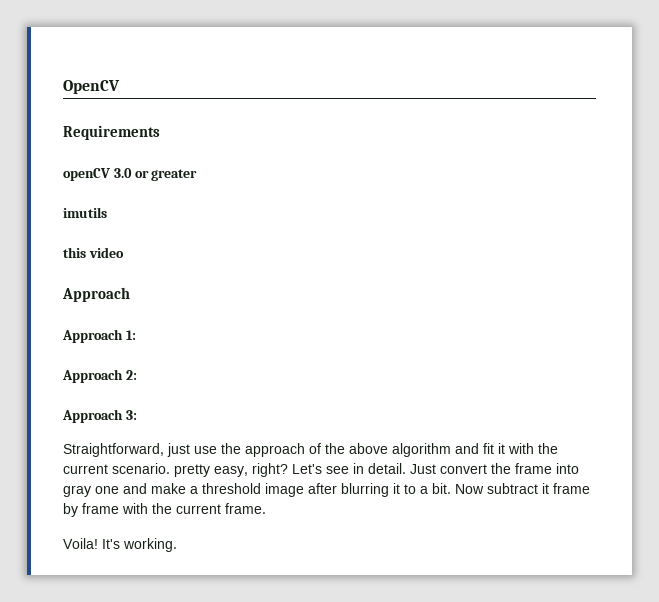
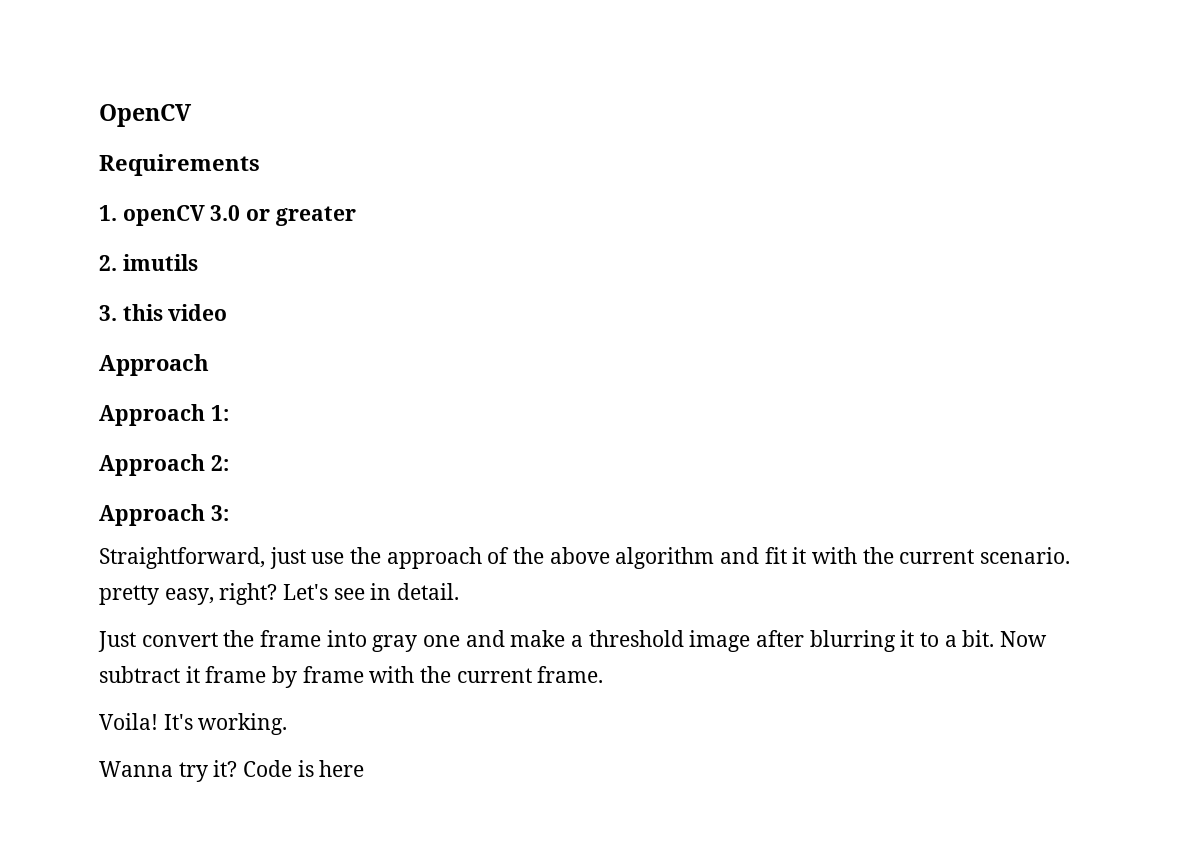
(160, 132) none -> [99,205,117,221] 1.
(198, 175) none -> [99,255,117,271] 2.
(107, 212) none -> [99,305,117,321] 3.
(406, 468) none -> (460, 591) //
(177, 545) none -> [99,760,365,782] // Wanna try it? Code is here

